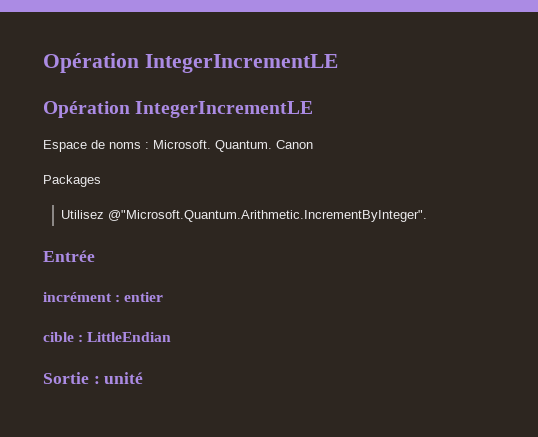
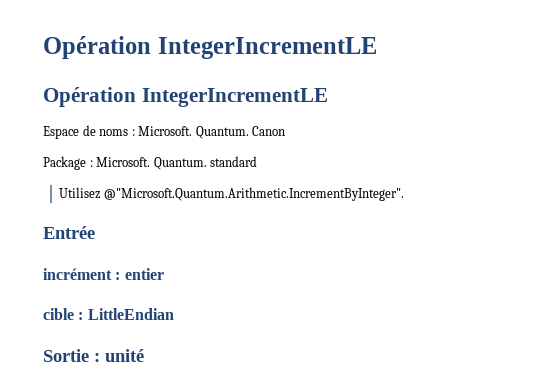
[43,175,101,187] Packages -> [43,156,258,170] Package : Microsoft. Quantum. standard

